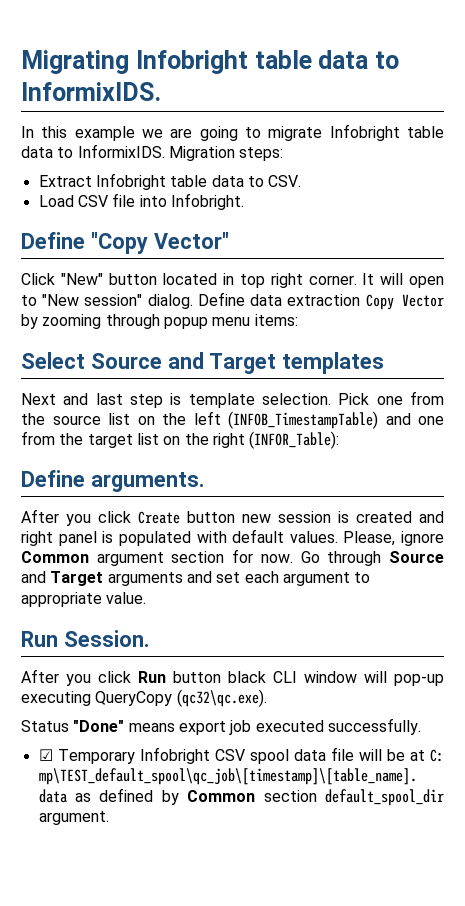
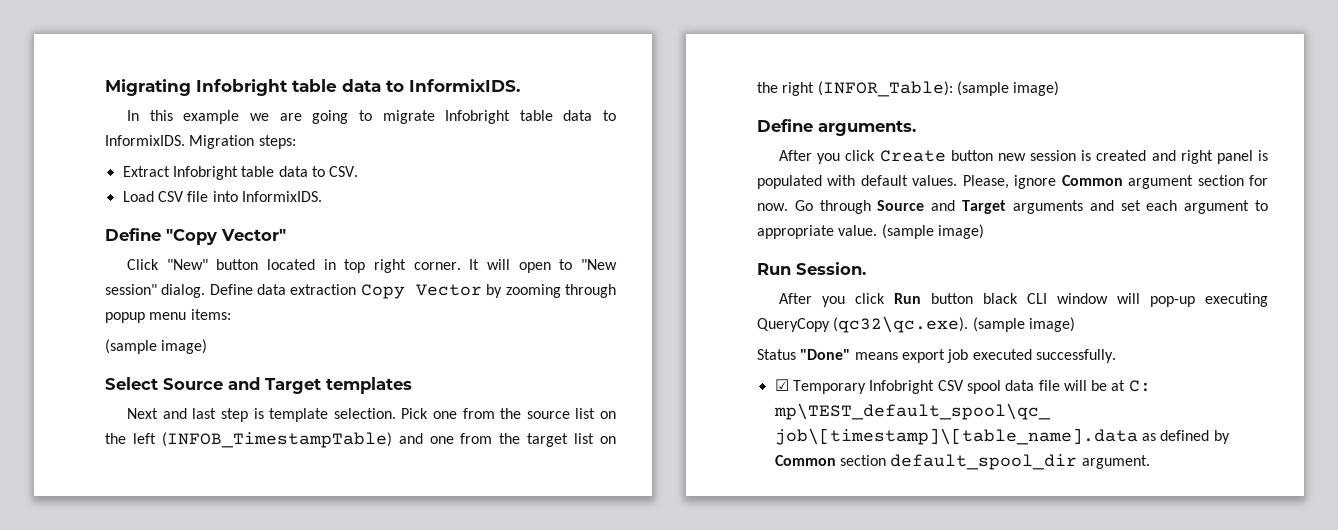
[170,193,244,210] Infobright. -> [241,191,322,202] InformixIDS.
(298, 320) none -> [105,339,208,354] // (sample image)
(340, 440) none -> [956,81,1060,96] (sample image)
(147, 598) none -> [881,224,984,239] (sample image)
(267, 698) none -> [972,317,1075,332] (sample image)

